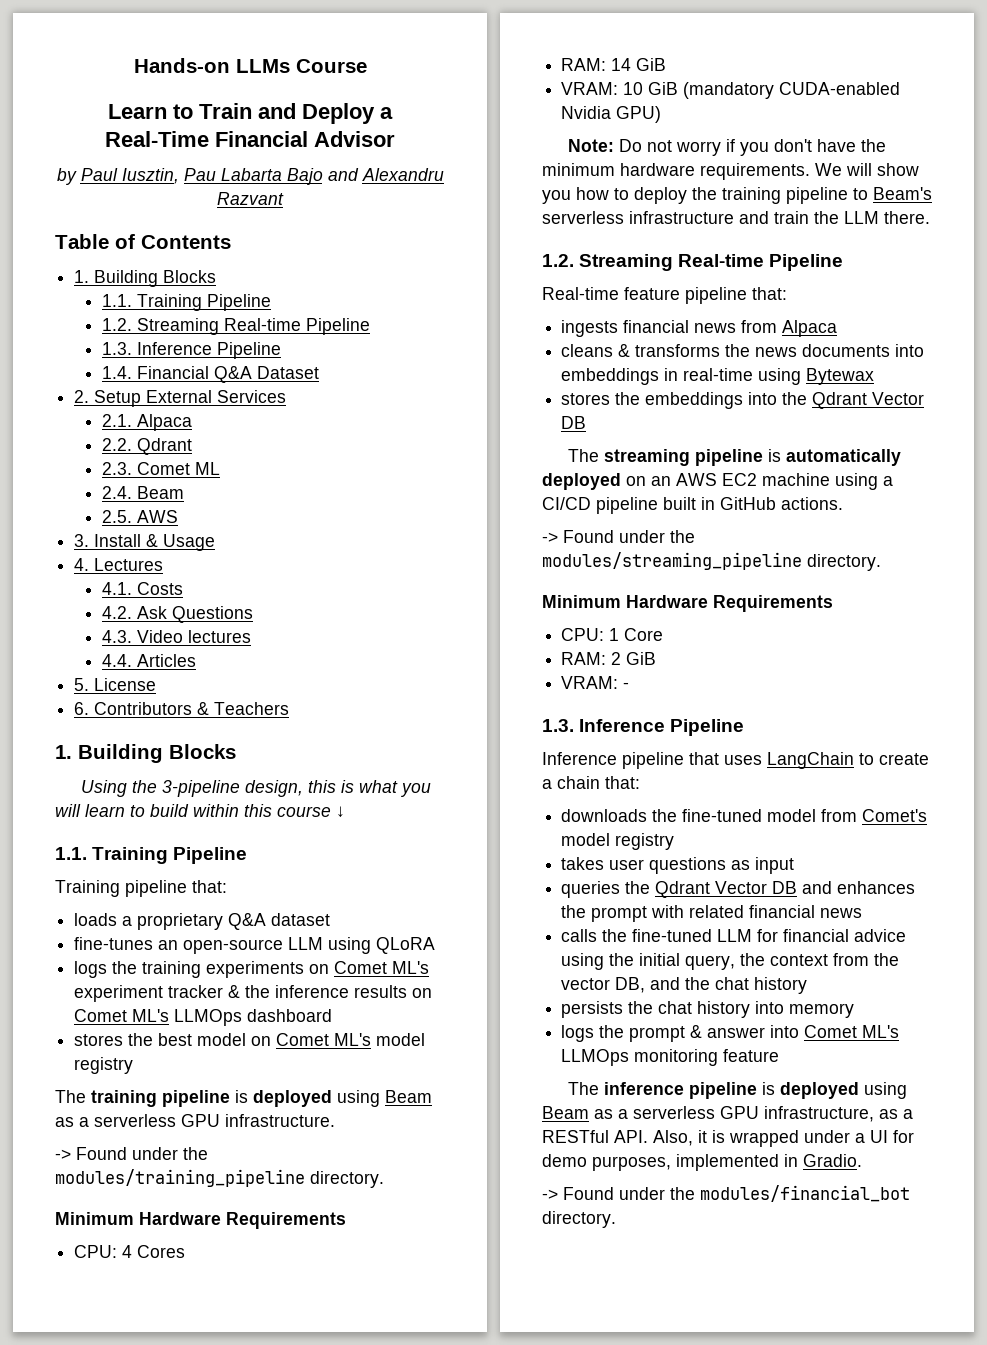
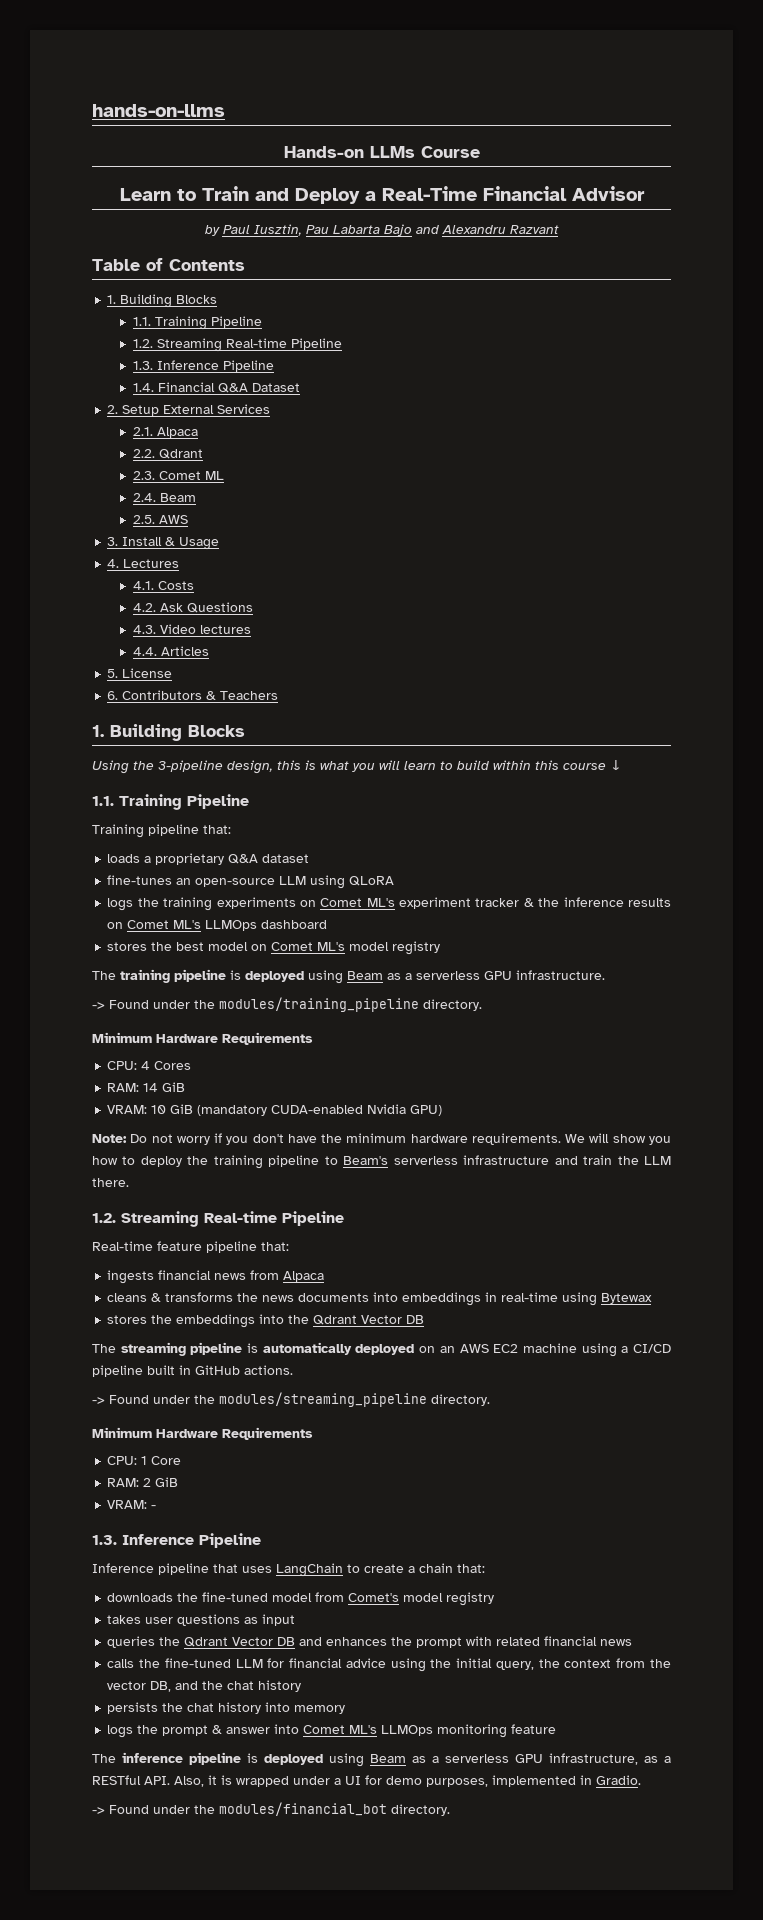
(133, 65) none -> [92,104,225,117] hands-on-llms //

